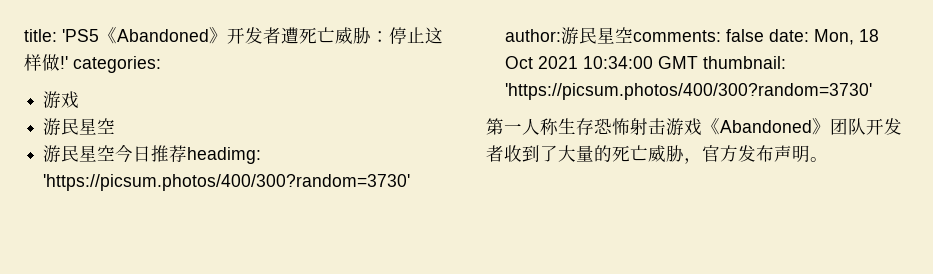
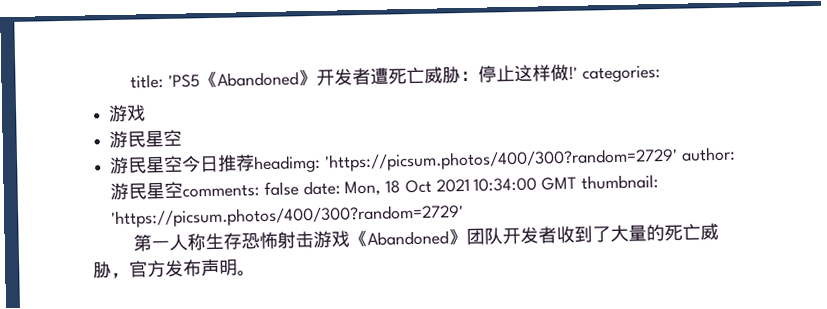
[43,174,411,191] 'https://picsum.photos/400/300?random=3730' -> [323,147,678,172] 'https://picsum.photos/400/300?random=2729'
[505,83,873,100] 'https://picsum.photos/400/300?random=3730' -> [111,204,465,229] 'https://picsum.photos/400/300?random=2729'

